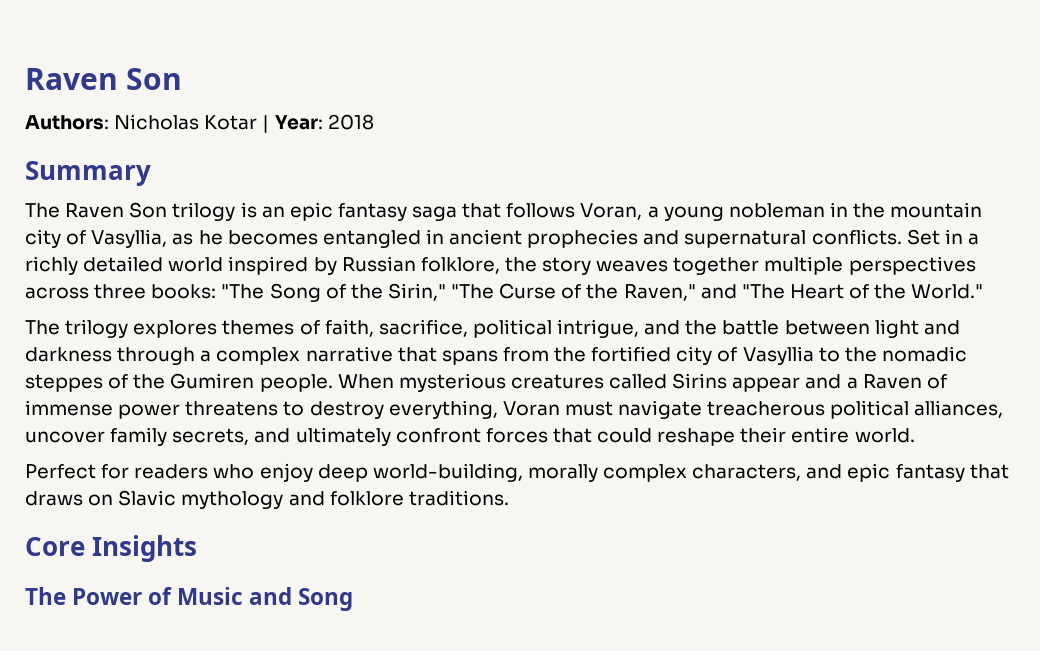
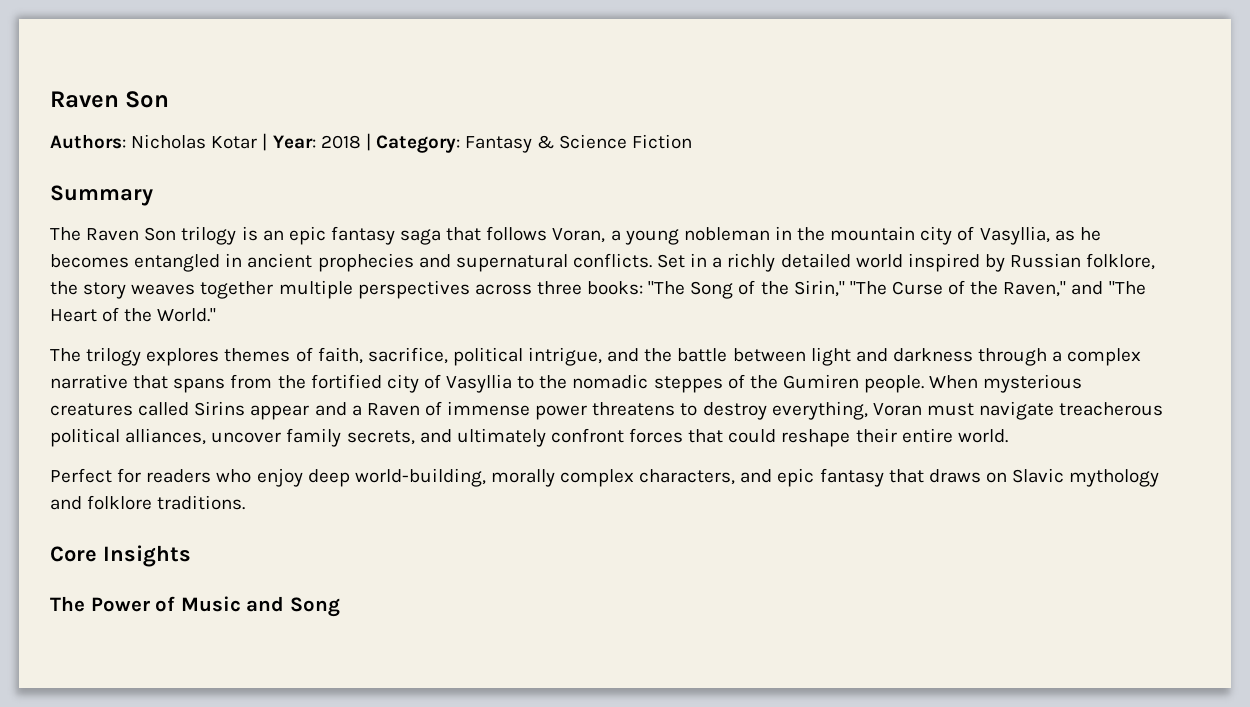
(374, 122) none -> [365,133,693,153] | Category: Fantasy & Science Fiction

